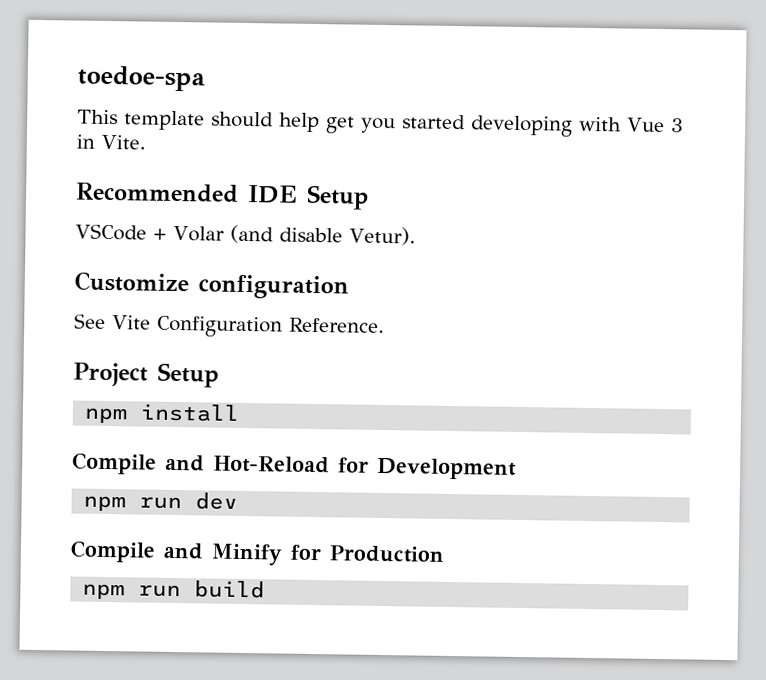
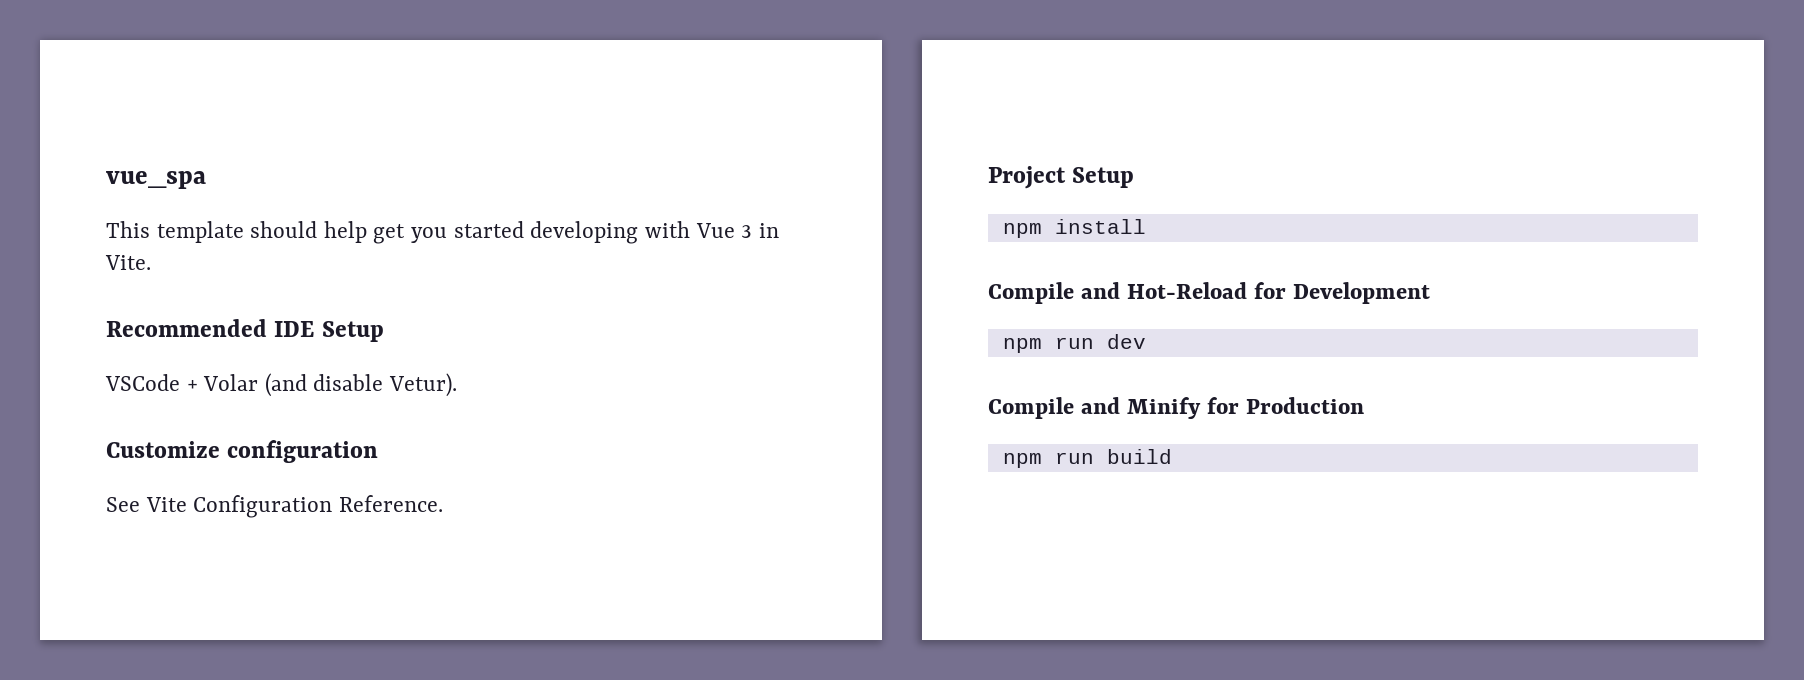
[77,65,205,92] toedoe-spa -> [106,171,206,189] vue_spa

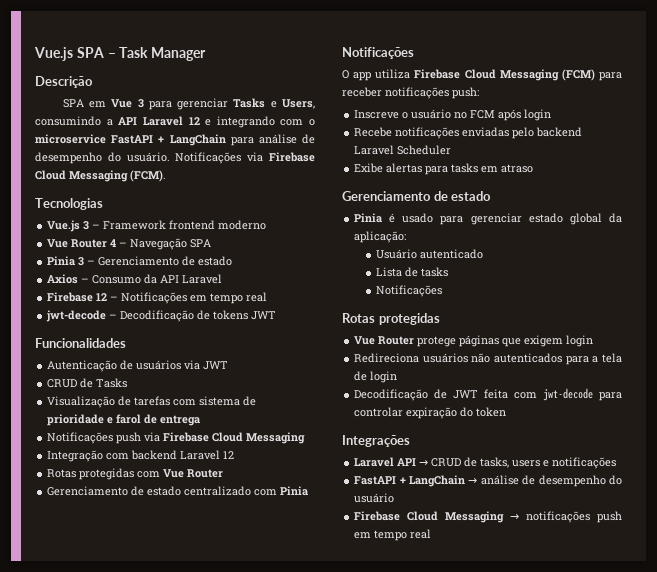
[106,171,206,189] [106,221,779,244] [105,255,151,270] [106,319,384,342] [105,373,458,397] [106,440,379,463] [106,495,443,518] [988,166,1135,189] [1002,219,1146,238] [988,282,1430,304] [1002,334,1146,353] [988,397,1364,419] [1002,449,1172,468] vue_spa // This template should help get you started developing with Vue 3 in Vite. // Recommended IDE Setup // VSCode + Volar (and disable Vetur). // Customize configuration // See Vite Configuration Reference. // Project Setup // npm install // Compile and Hot-Reload for Development // npm run dev // Compile and Minify for Production // npm run build -> [34,47,207,61] [35,76,93,88] [62,98,315,110] [35,116,315,128] [35,134,315,146] [35,152,315,164] [35,170,166,182] [35,198,103,210] [47,220,267,232] [47,238,212,250] [47,256,233,266] [47,274,223,284] [47,292,268,304] [46,310,277,322] [35,338,126,348] [47,360,229,372] [47,378,128,388] [47,396,257,408] [47,414,201,426] [47,432,306,444] [47,450,235,462] [47,468,224,480] [47,486,309,496] [342,47,414,59] [342,69,622,81] [342,87,479,99] [354,109,552,121] [354,127,583,139] [354,145,452,155] [354,163,534,175] [342,191,492,201] [354,213,622,225] [354,231,407,243] [375,249,483,259] [375,267,448,277] [375,285,442,297] [342,313,440,325] [354,335,594,347] [354,353,622,365] [354,371,398,383] [354,388,622,401] [354,407,507,419] [342,435,410,447] [354,457,617,469] [354,475,622,487] [354,493,395,503] [354,511,622,523] [354,529,432,541] Vue.js SPA – Task Manager // Descrição // SPA em Vue 3 para gerenciar Tasks e Users, consumindo a API Laravel 12 e integrando com o microservice FastAPI + LangChain para análise de desempenho do usuário. Notificações via Firebase Cloud Messaging (FCM). // Tecnologias // Vue.js 3 – Framework frontend moderno // Vue Router 4 – Navegação SPA // Pinia 3 – Gerenciamento de estado // Axios – Consumo da API Laravel // Firebase 12 – Notificações em tempo real // jwt-decode – Decodificação de tokens JWT // Funcionalidades // Autenticação de usuários via JWT // CRUD de Tasks // Visualização de tarefas com sistema de prioridade e farol de entrega // Notificações push via Firebase Cloud Messaging // Integração com backend Laravel 12 // Rotas protegidas com Vue Router // Gerenciamento de estado centralizado com Pinia // Notificações // O app utiliza Firebase Cloud Messaging (FCM) para receber notificações push: // Inscreve o usuário no FCM após login // Recebe notificações enviadas pelo backend Laravel Scheduler // Exibe alertas para tasks em atraso // Gerenciamento de estado // Pinia é usado para gerenciar estado global da aplicação: // Usuário autenticado // Lista de tasks // Notificações // Rotas protegidas // Vue Router protege páginas que exigem login // Redireciona usuários não autenticados para a tela de login // Decodificação de JWT feita com jwt-decode para controlar expiração do token // Integrações // Laravel API → CRUD de tasks, users e notificações // FastAPI + LangChain → análise de desempenho do usuário // Firebase Cloud Messaging → notificações push em tempo real

